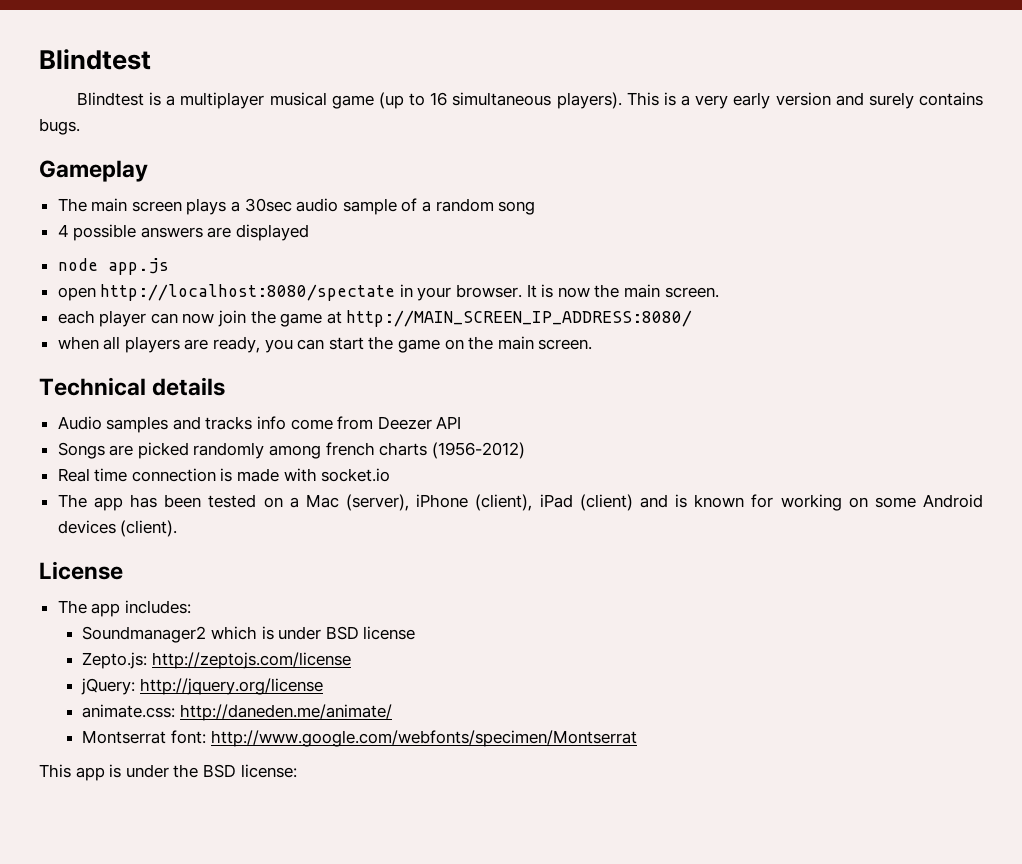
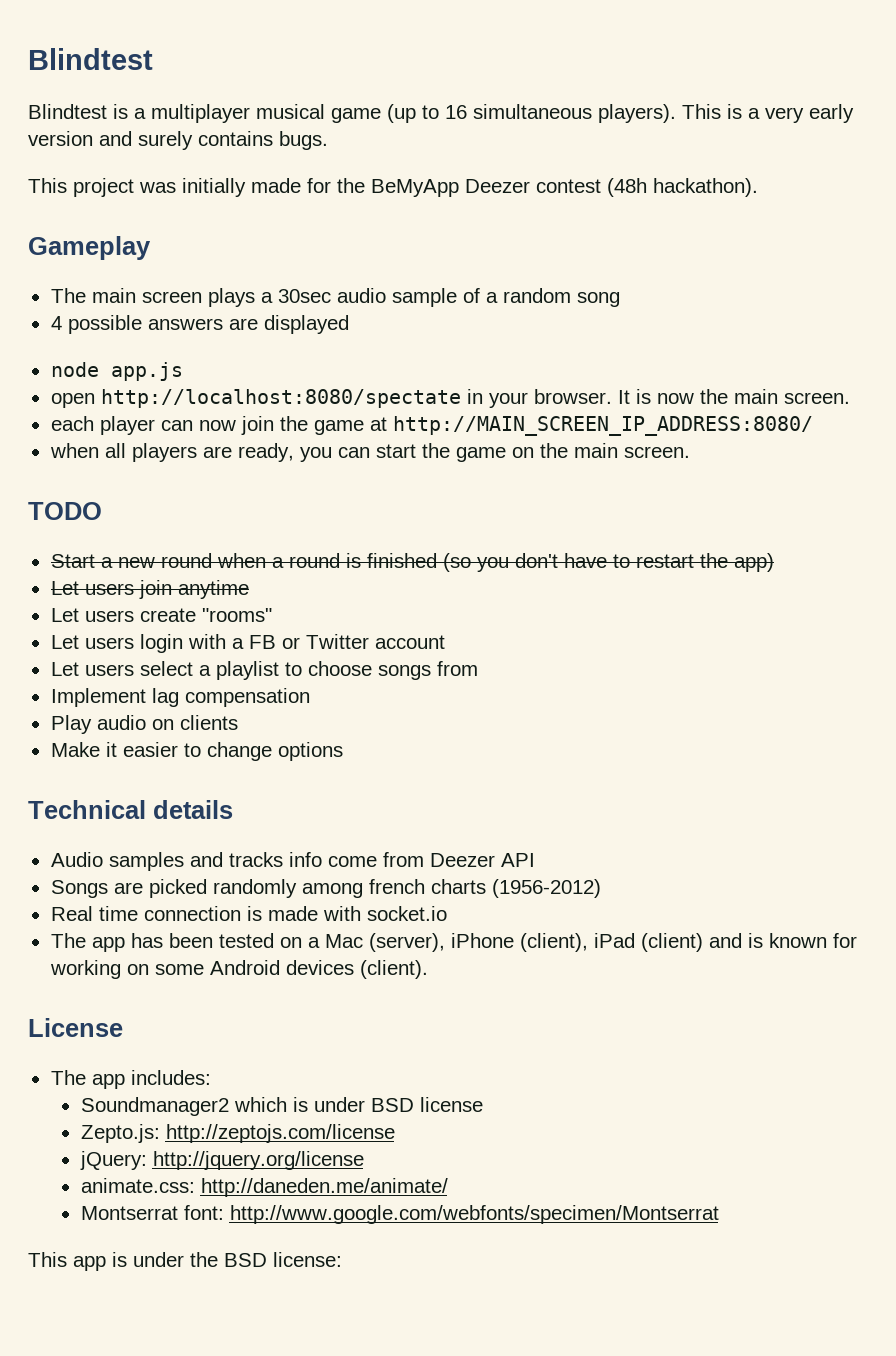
(80, 126) none -> [28,178,758,197] // This project was initially made for the BeMyApp Deezer contest (48h hackathon).
(593, 344) none -> [28,502,102,520] [50,553,774,572] [50,580,249,599] [50,608,272,622] [50,634,445,653] [50,661,478,680] [50,688,310,707] [50,715,238,734] [50,742,343,761] // TODO // Start a new round when a round is finished (so you don't have to restart the app) // Let users join anytime // Let users create "rooms" // Let users login with a FB or Twitter account // Let users select a playlist to choose songs from // Implement lag compensation // Play audio on clients // Make it easier to change options

